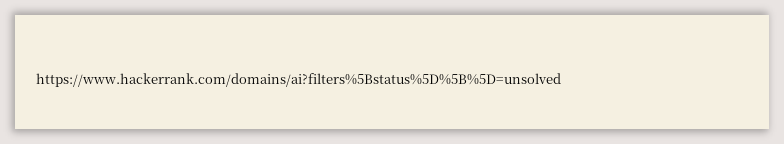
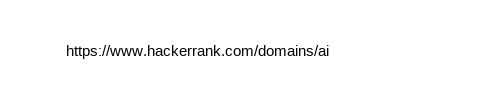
[36,73,561,87] https://www.hackerrank.com/domains/ai?filters%5Bstatus%5D%5B%5D=unsolved -> [66,45,329,59] https://www.hackerrank.com/domains/ai

